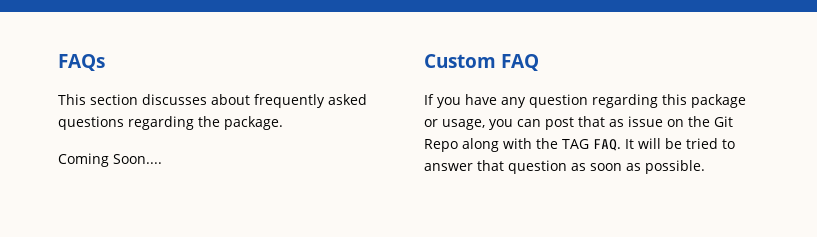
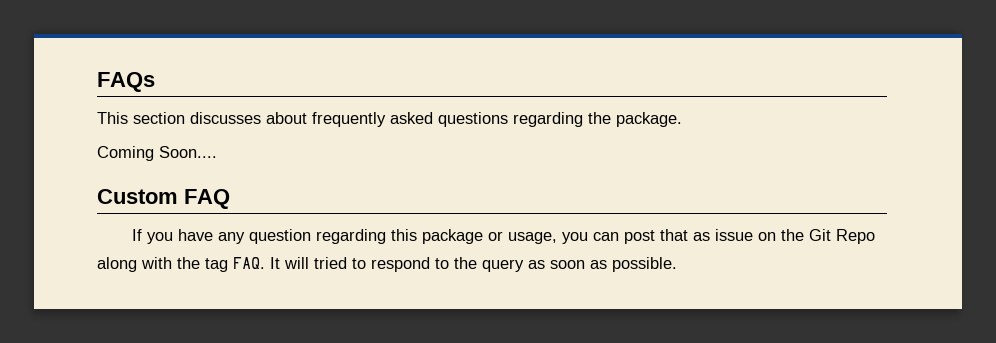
[562,139,589,149] TAG -> [205,258,228,272] tag
[664,138,682,149] be -> (309, 263) none
[424,160,567,174] answer that question -> [371,257,524,272] respond to the query

